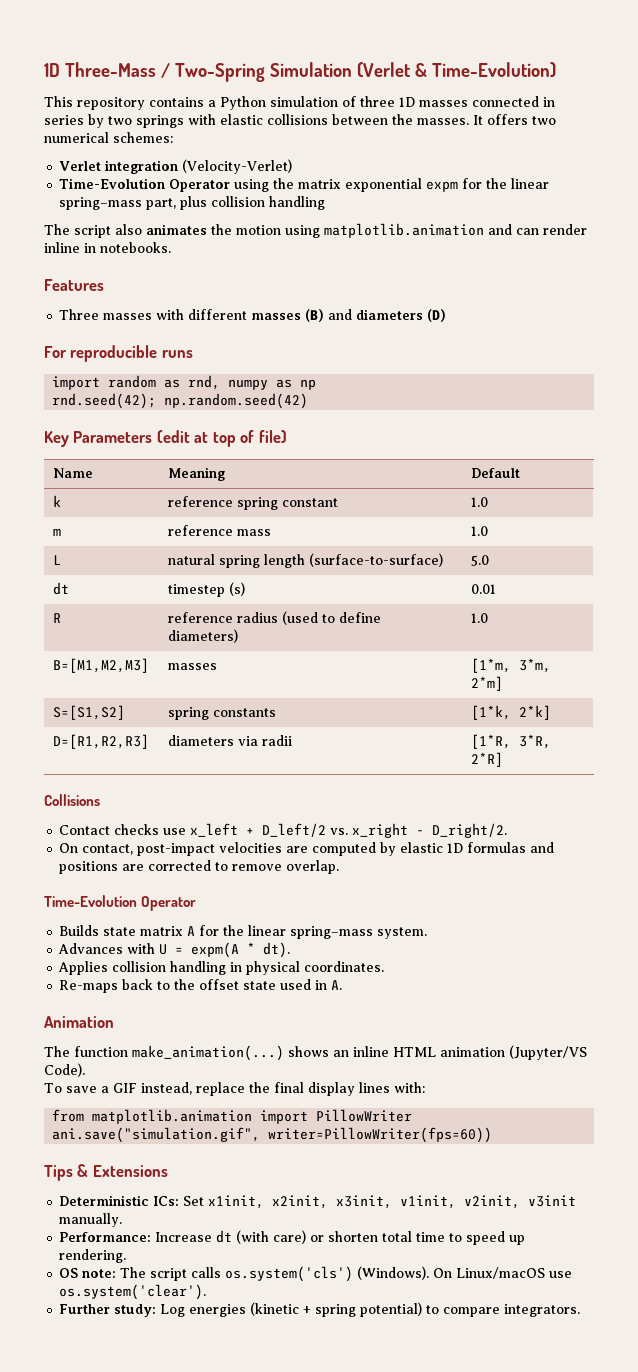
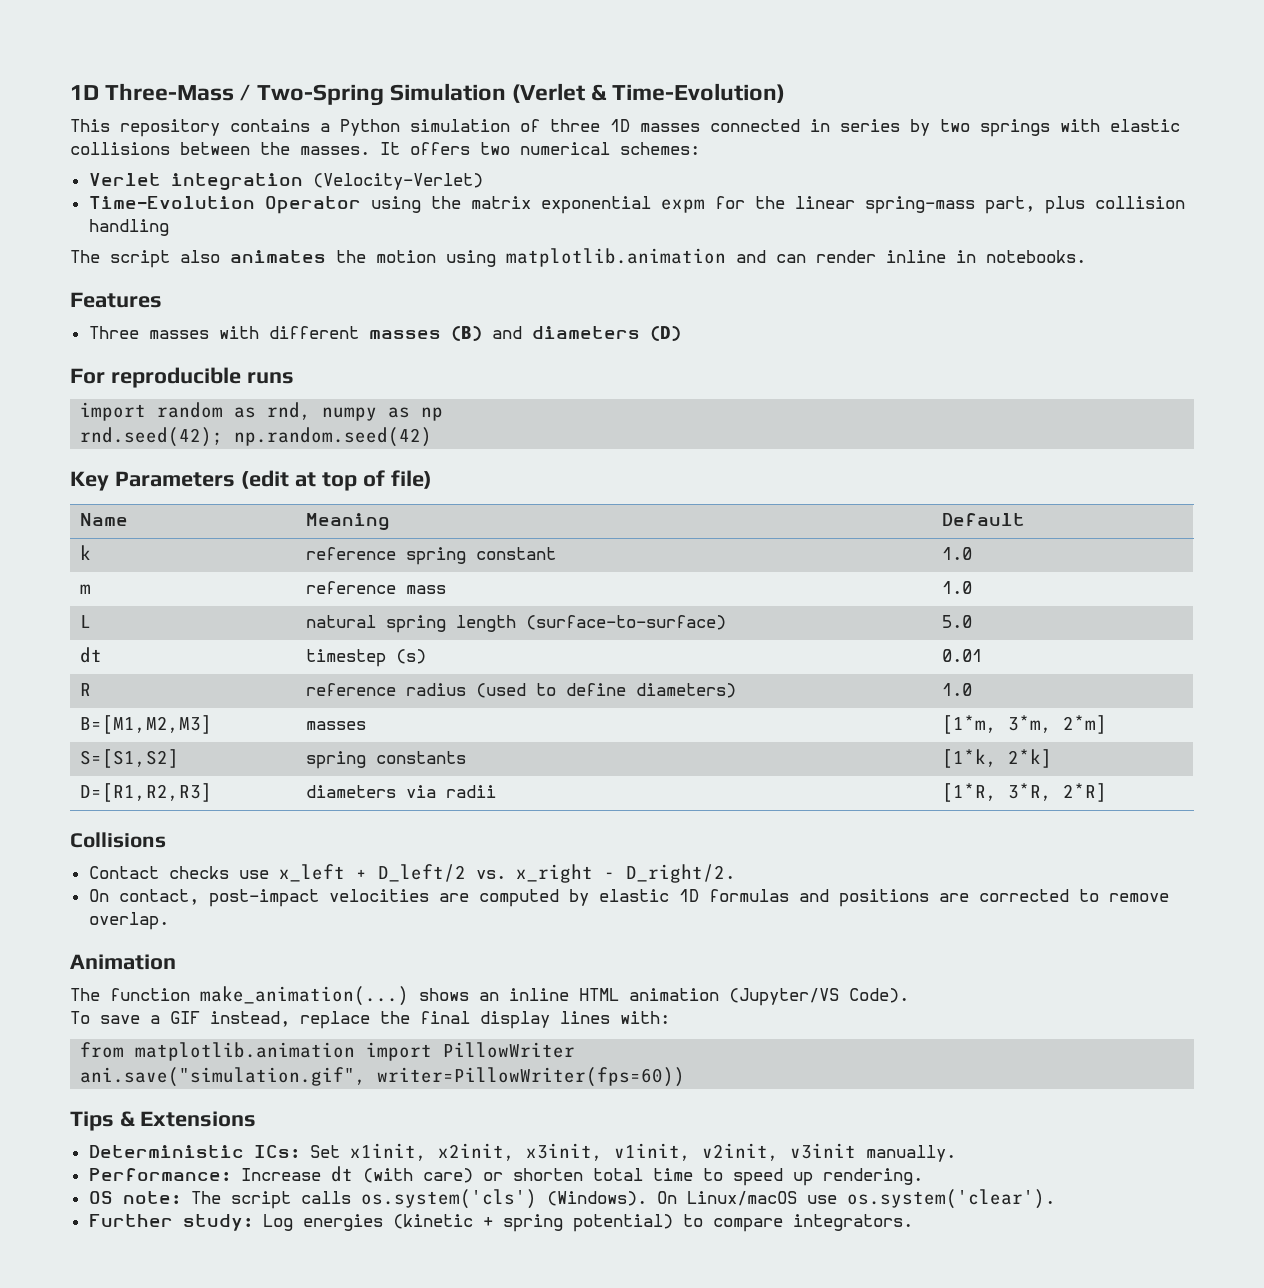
[44,895,197,911] [59,925,428,939] [58,942,291,958] [58,961,385,975] [59,979,343,993] // Time-Evolution Operator // Builds state matrix A for the linear spring–mass system. // Advances with U = expm(A * dt). // Applies collision handling in physical coordinates. // Re-maps back to the offset state used in A. -> (169, 921) none

